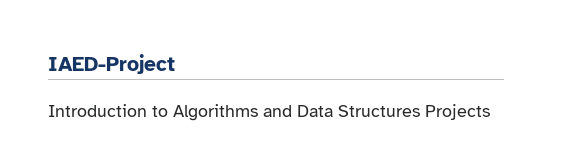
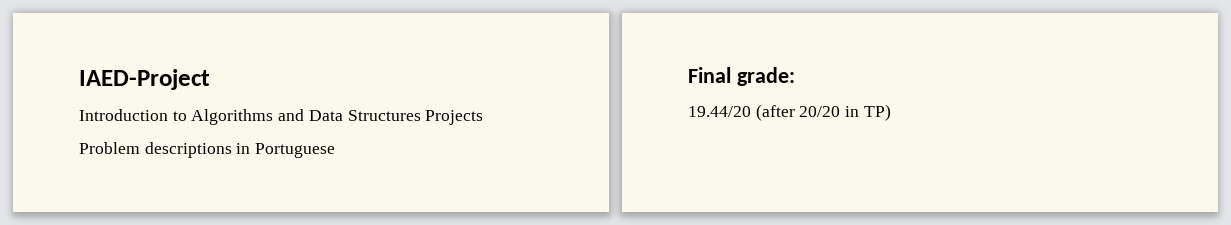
(490, 112) none -> [79,142,336,158] [688,67,795,86] [688,104,891,121] // Problem descriptions in Portuguese // Final grade: // 19.44/20 (after 20/20 in TP)

